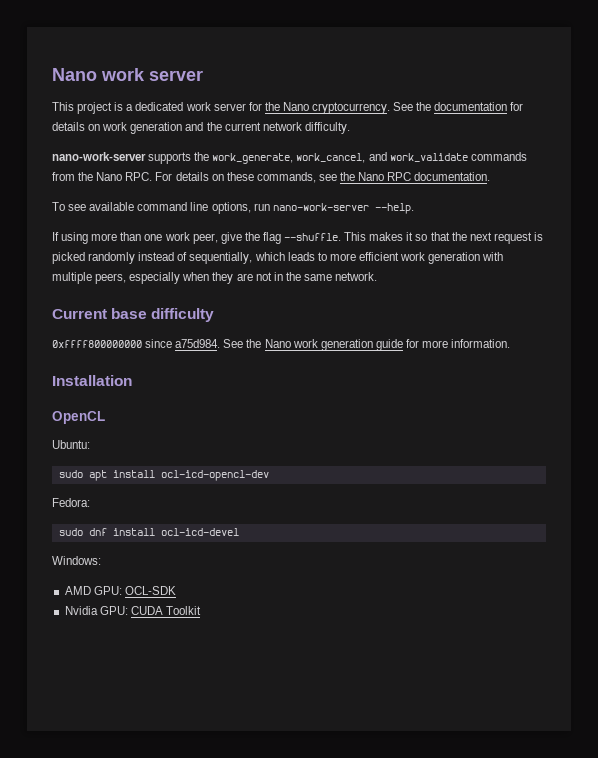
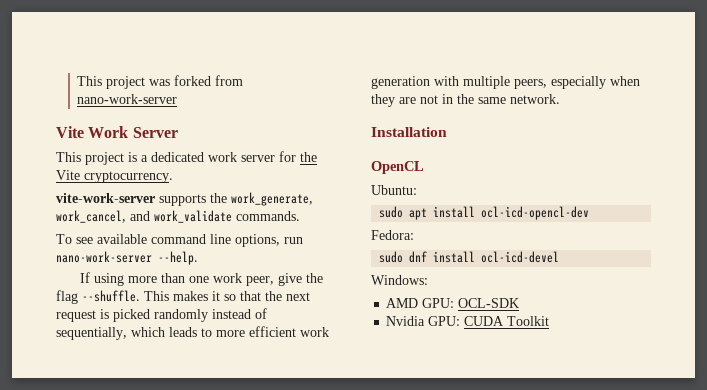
[52,68,203,81] Nano work server -> [77,75,244,89] [77,94,178,104] [56,126,178,138] This project was forked from nano-work-server // Vite Work Server
[282,102,309,111] Nano -> [56,170,80,180] Vite
[393,102,524,111] [52,122,350,134] [52,152,146,161] See the documentation for details on work generation and the current network difficulty. // nano-work-server -> [56,193,155,203] // vite-work-server
[470,152,527,161] [52,172,491,183] commands from the Nano RPC. For details on these commands, see the Nano RPC documentation. -> [236,211,300,221] commands.
[52,308,215,322] [52,339,511,351] // Current base difficulty // 0xffff800000000 since a75d984. See the Nano work generation guide for more information. -> (560, 99) none

